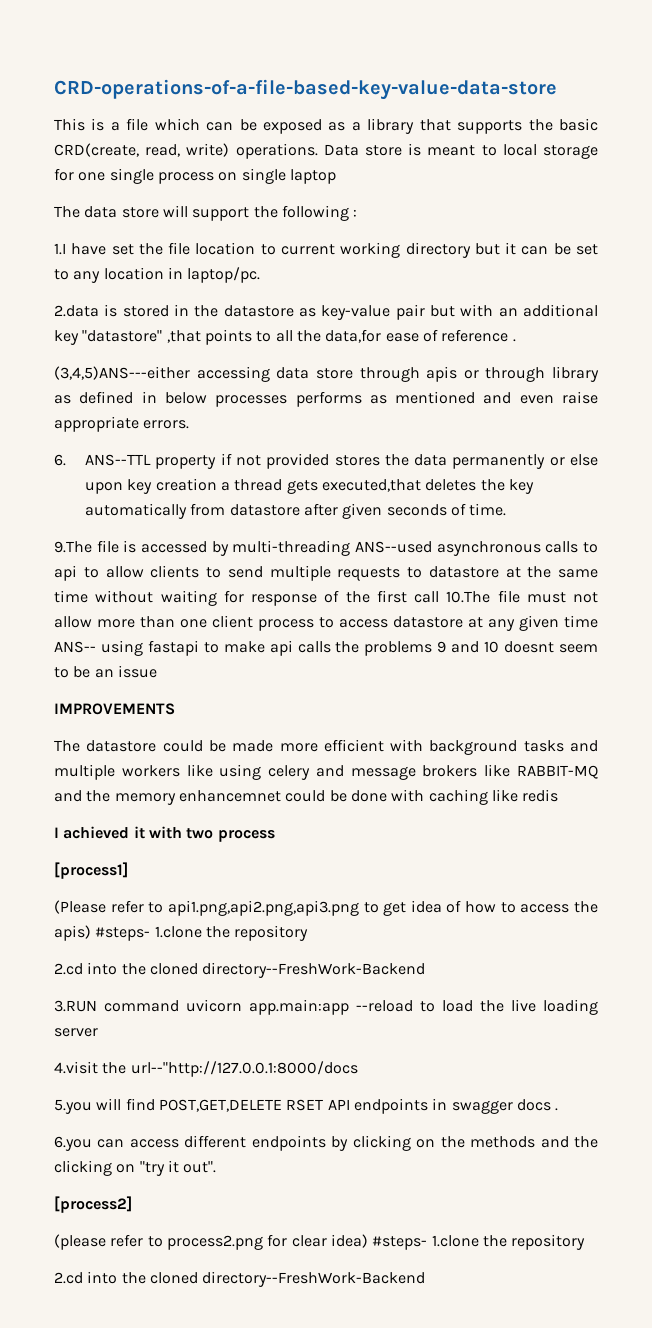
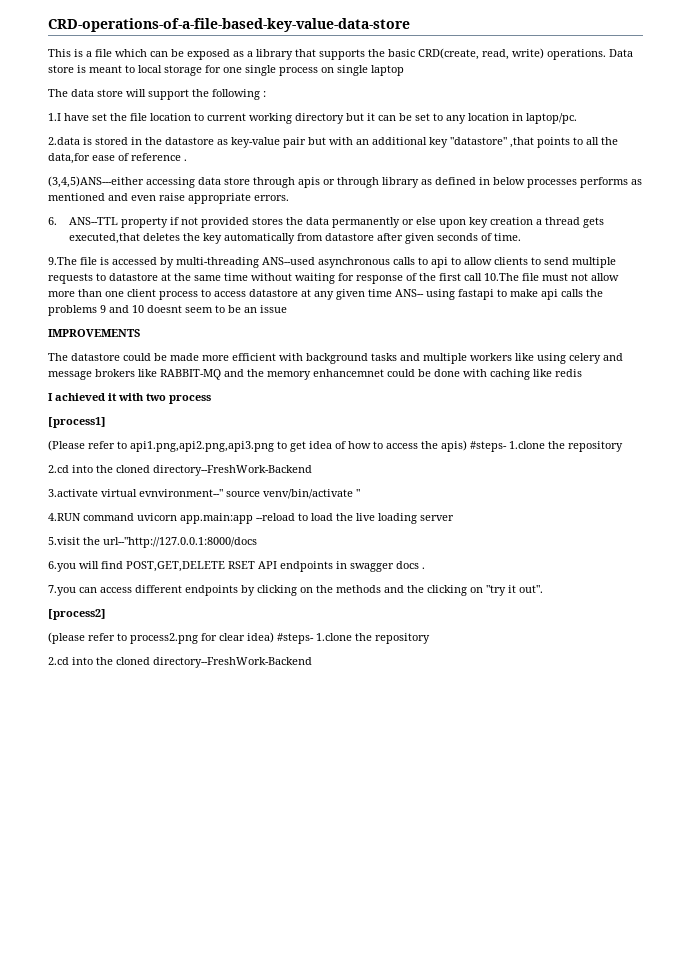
[54,1000,97,1012] 3.RUN -> [48,489,360,499] [48,513,81,521] 3.activate virtual evnvironment--" source venv/bin/activate " // 4.RUN
[54,1061,98,1074] 4.visit -> [48,537,80,545] 5.visit
[54,1099,92,1114] 5.you -> [48,561,76,572] 6.you
[54,1136,92,1151] 6.you -> [48,585,76,596] 7.you

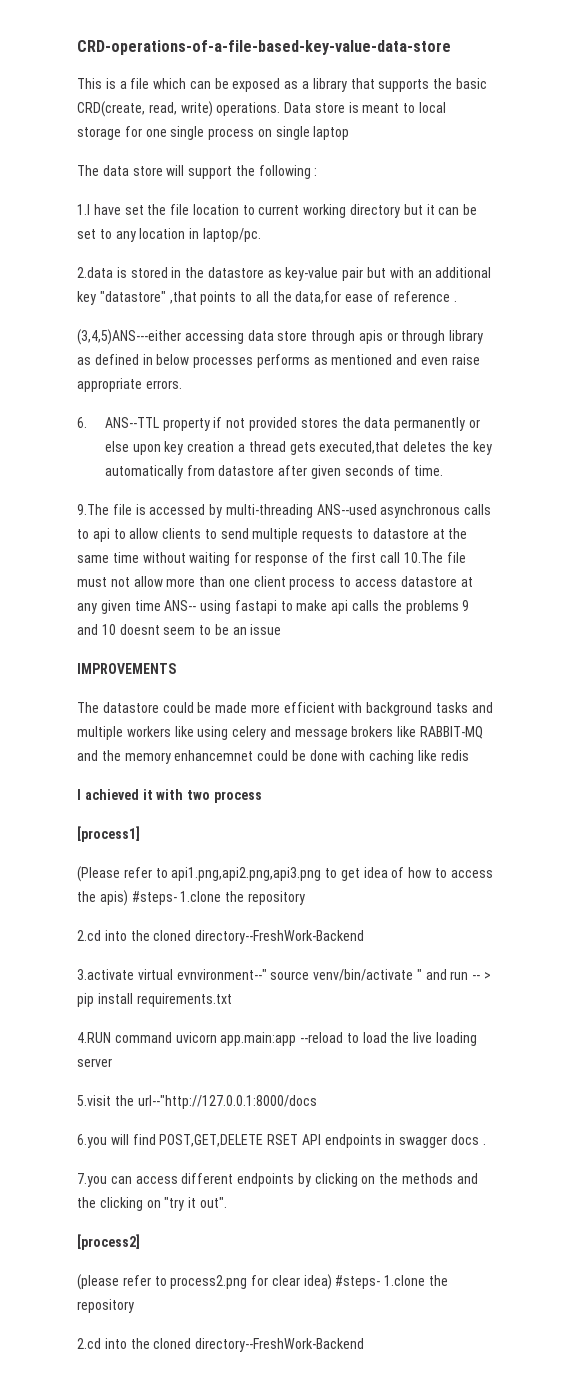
(360, 493) none -> [425,969,492,980] [77,993,232,1007] and run -- > pip install requirements.txt

